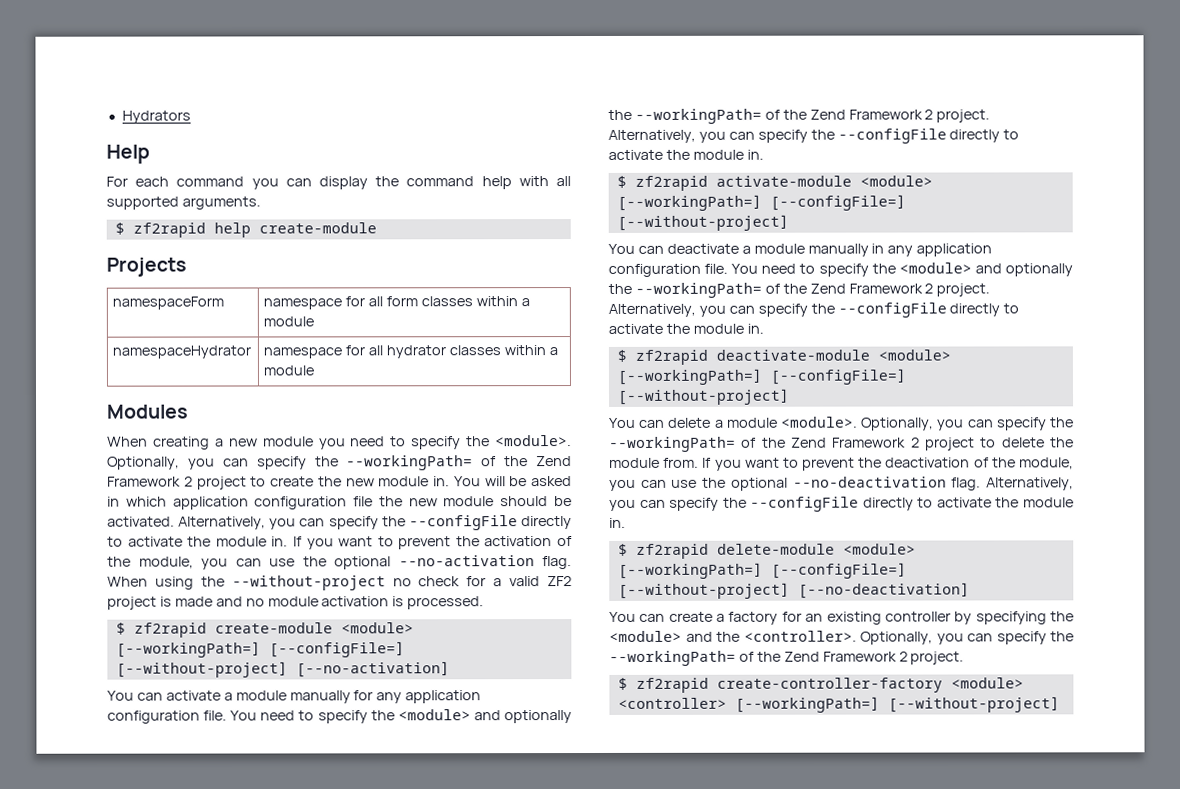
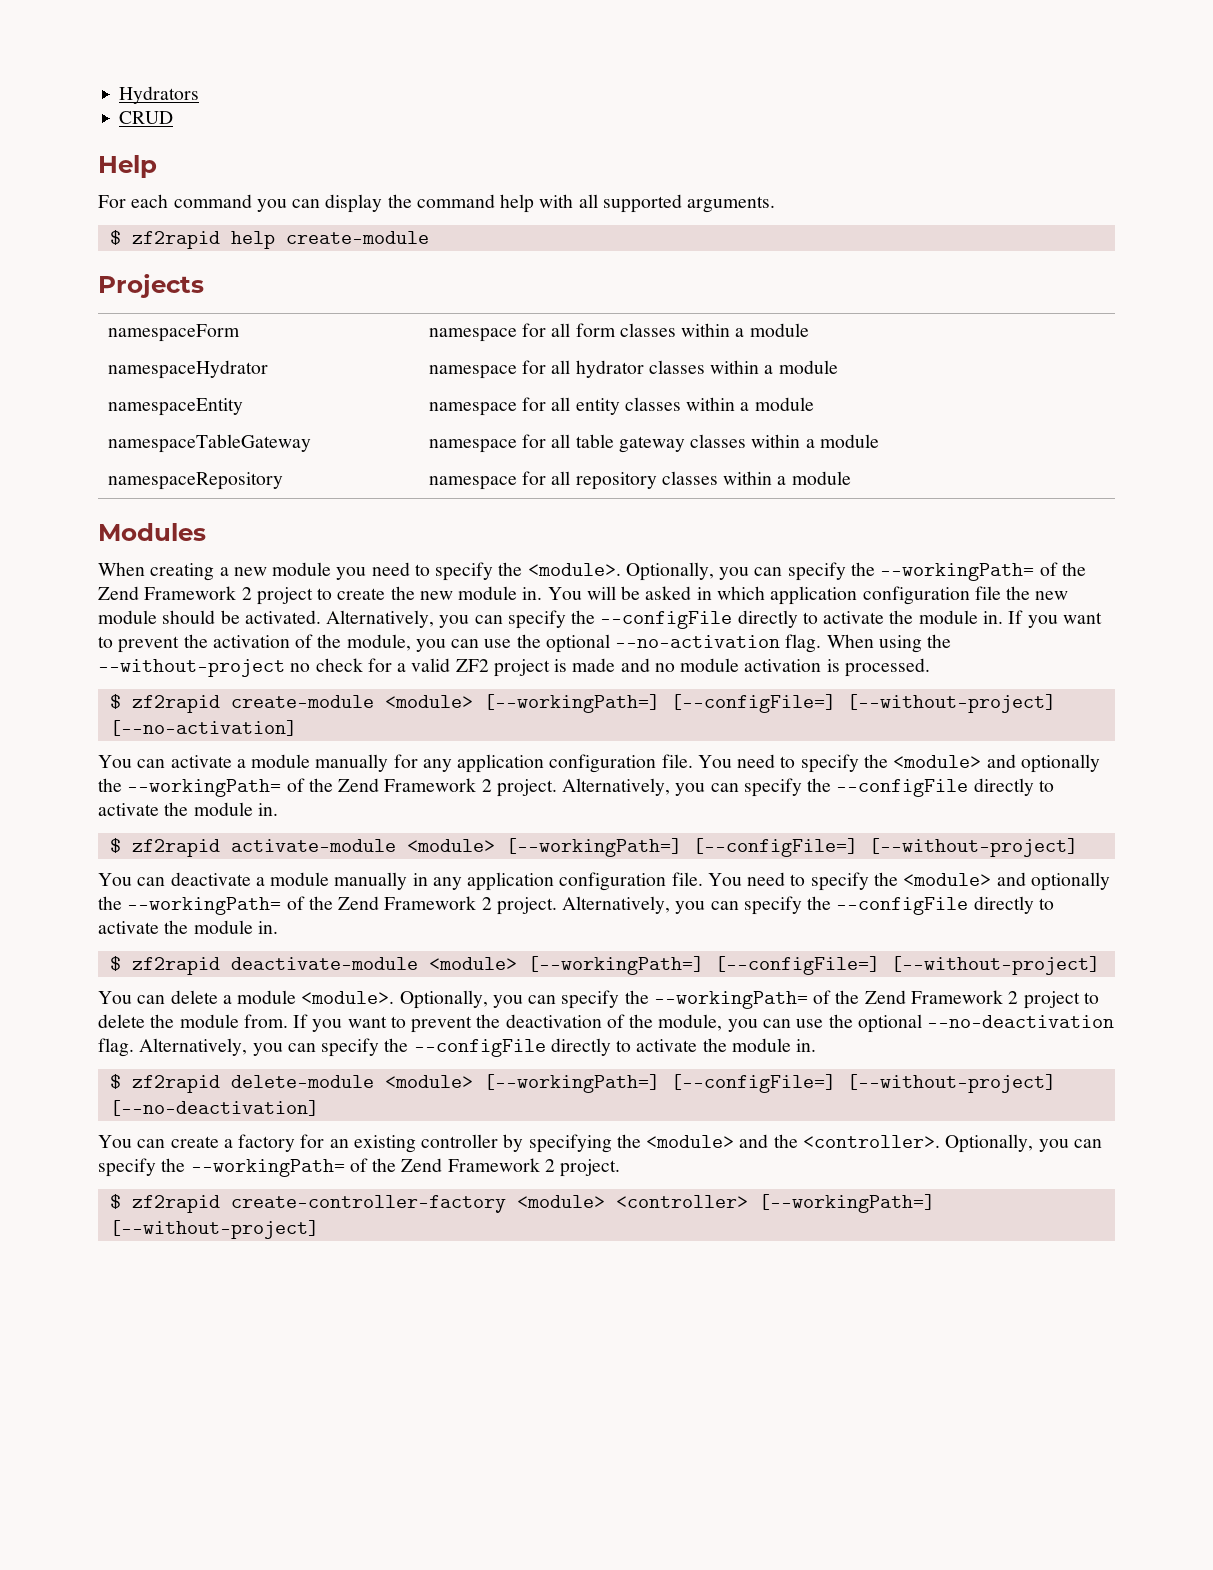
(191, 117) none -> [119,111,174,124] // CRUD
(315, 370) none -> [107,398,243,416] [428,397,814,416] [107,434,311,453] [428,434,879,453] [107,472,283,490] [428,471,851,490] // namespaceEntity | namespace for all entity classes within a module // namespaceTableGateway | namespace for all table gateway classes within a module // namespaceRepository | namespace for all repository classes within a module

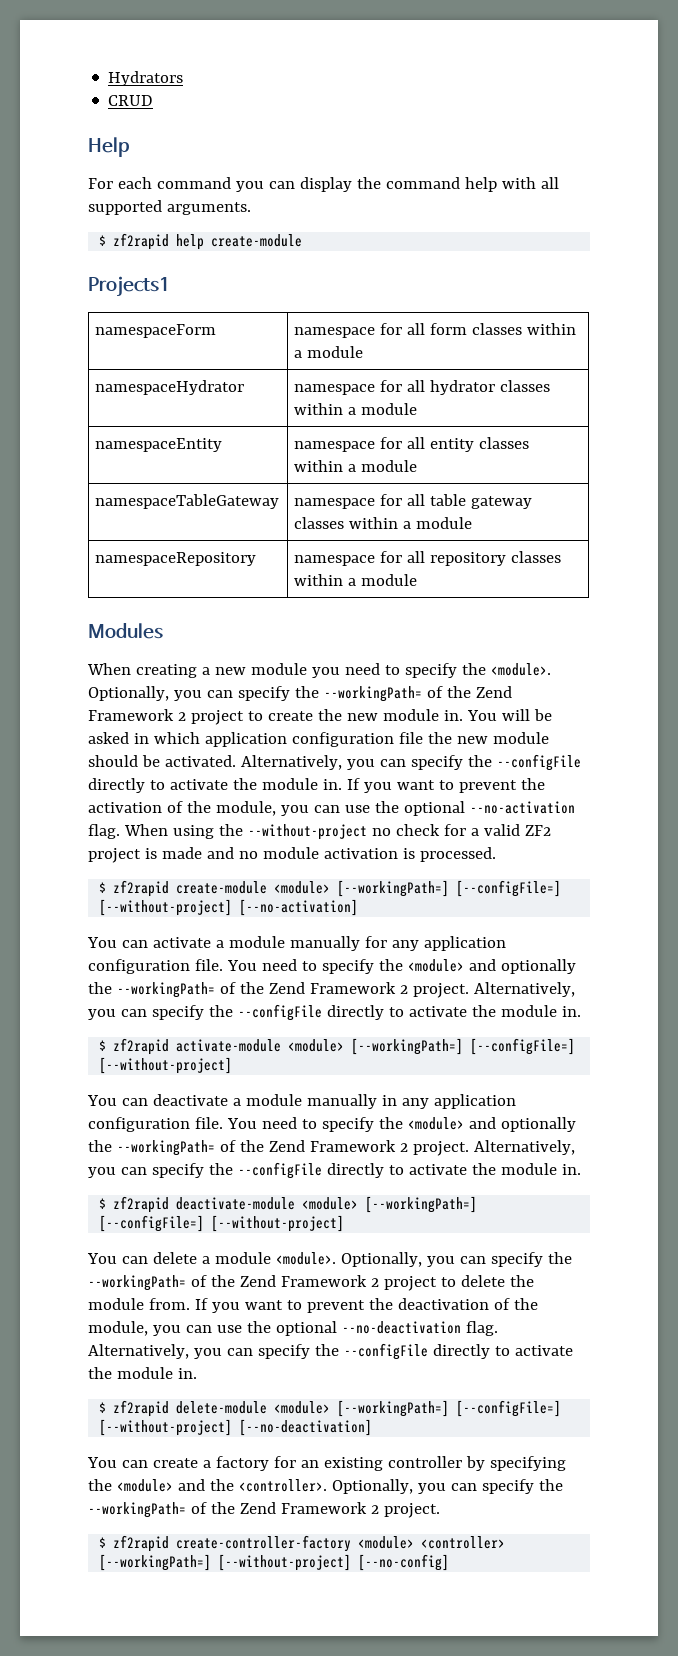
[98,274,204,298] Projects -> [88,276,170,297] Projects1
(319, 1229) none -> [358,1554,450,1571] [--no-config]

